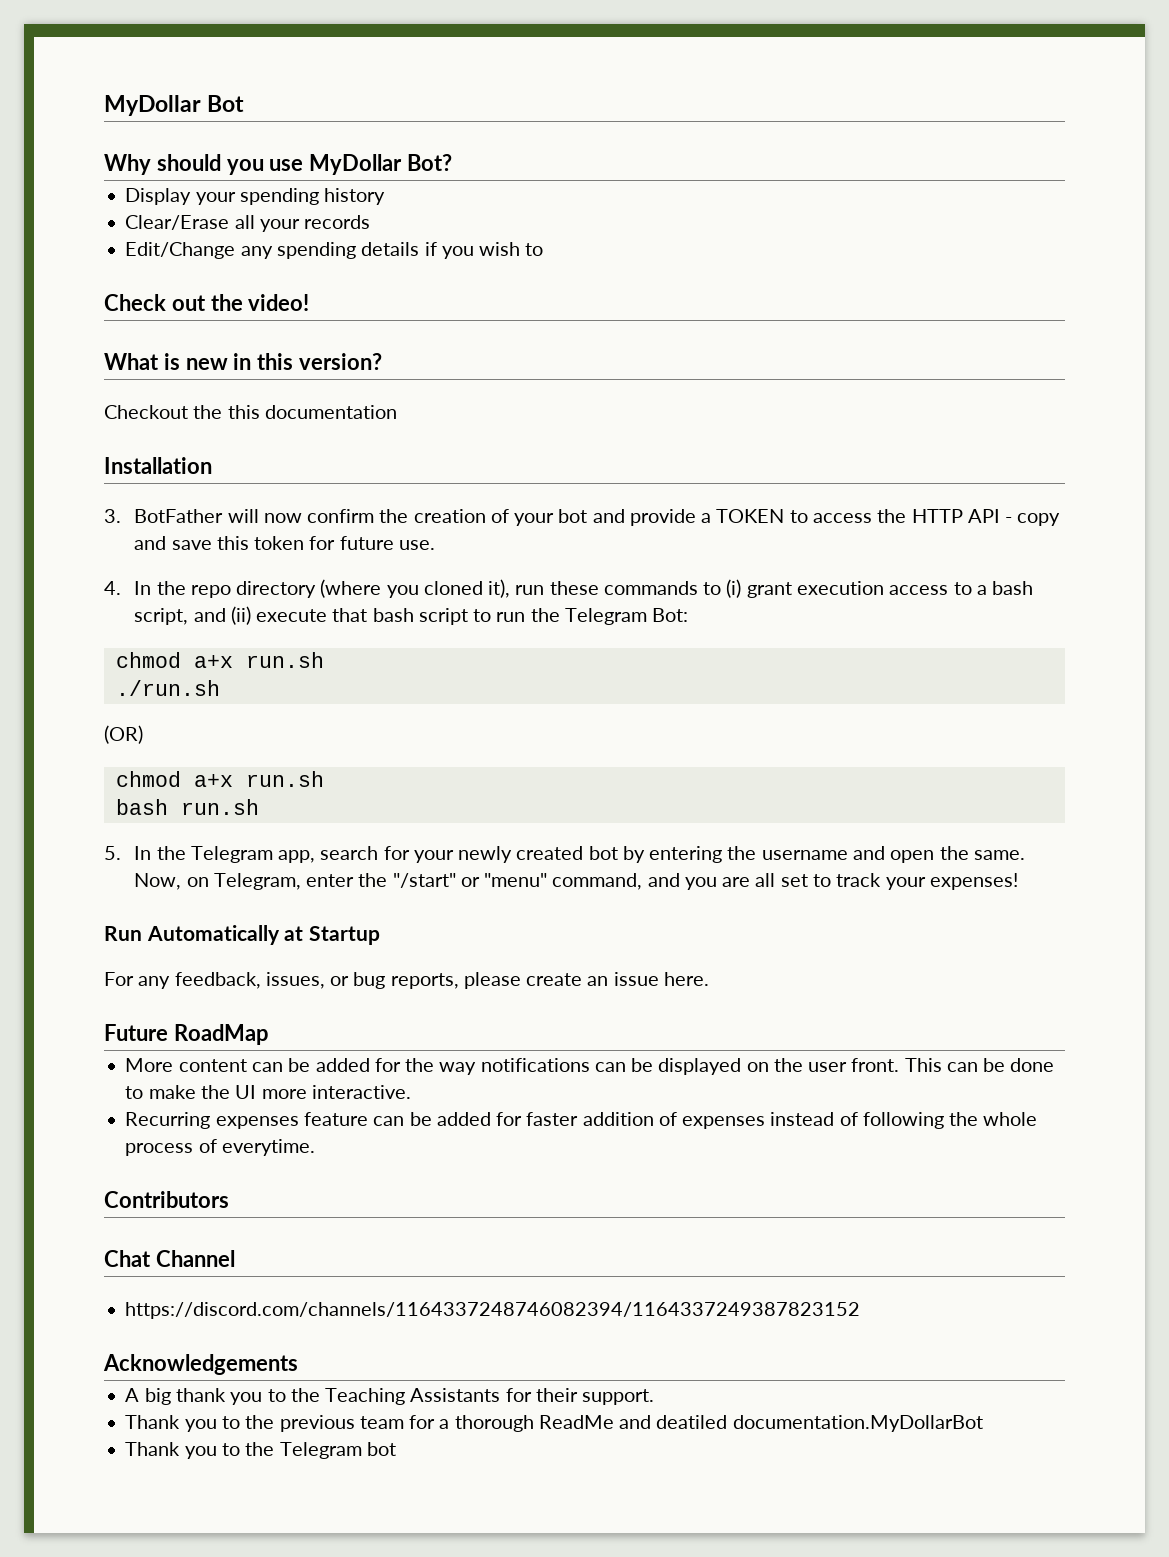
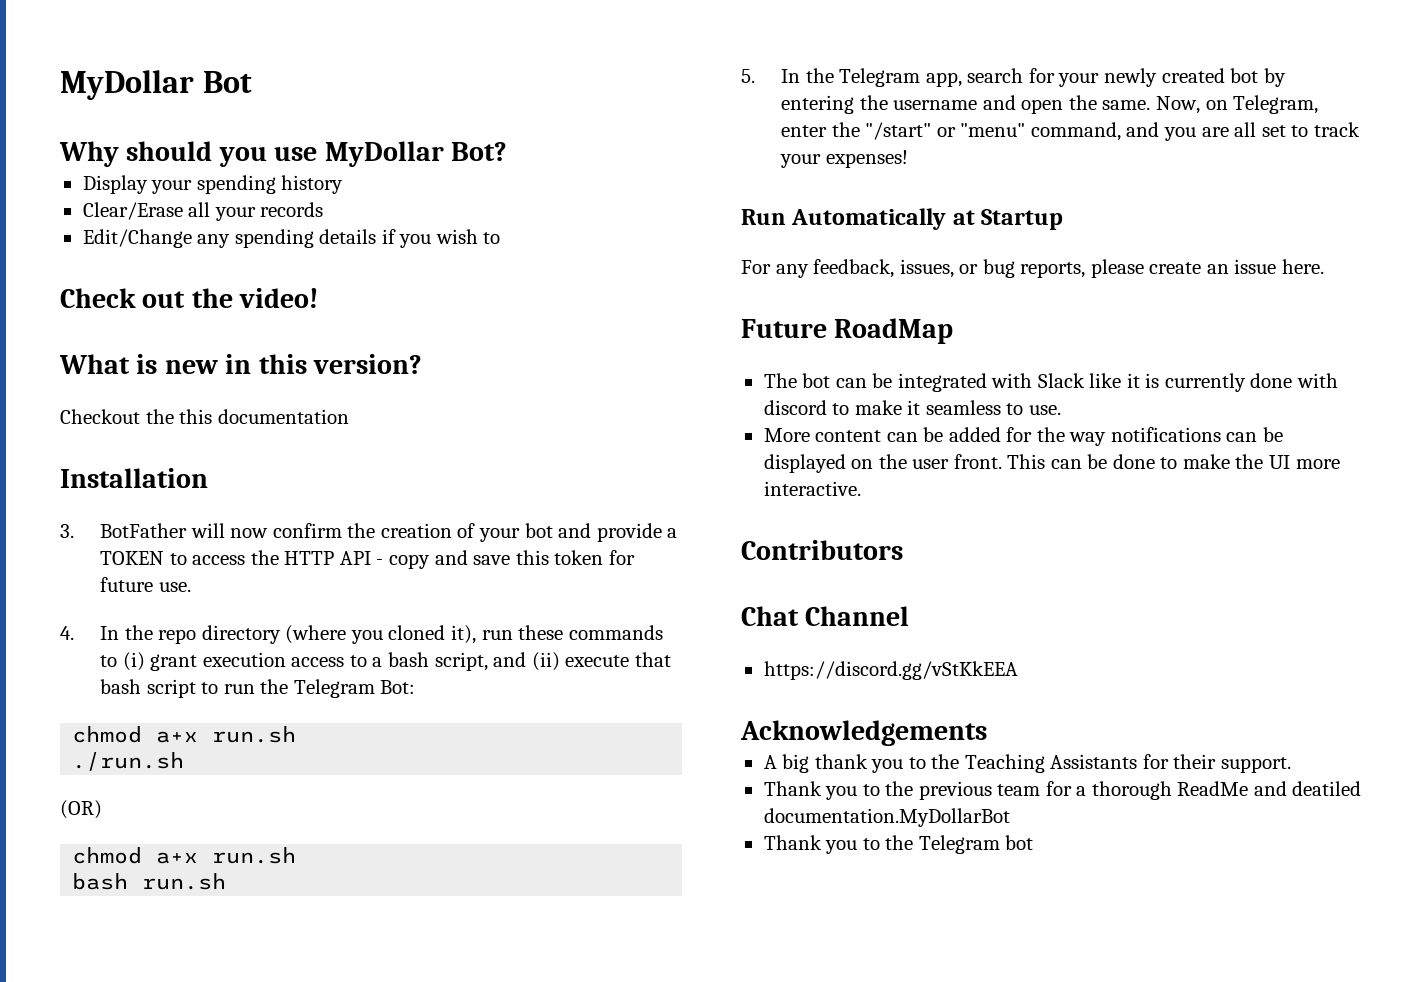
(269, 1034) none -> [763,373,1338,392] [763,400,1061,415] // The bot can be integrated with Slack like it is currently done with discord to make it seamless to use.
[125,1112,1038,1129] [125,1139,315,1156] // Recurring expenses feature can be added for faster addition of expenses instead of following the whole process of everytime. -> (861, 488) none
[125,1302,861,1319] https://discord.com/channels/1164337248746082394/1164337249387823152 -> [763,661,1018,680] https://discord.gg/vStKkEEA

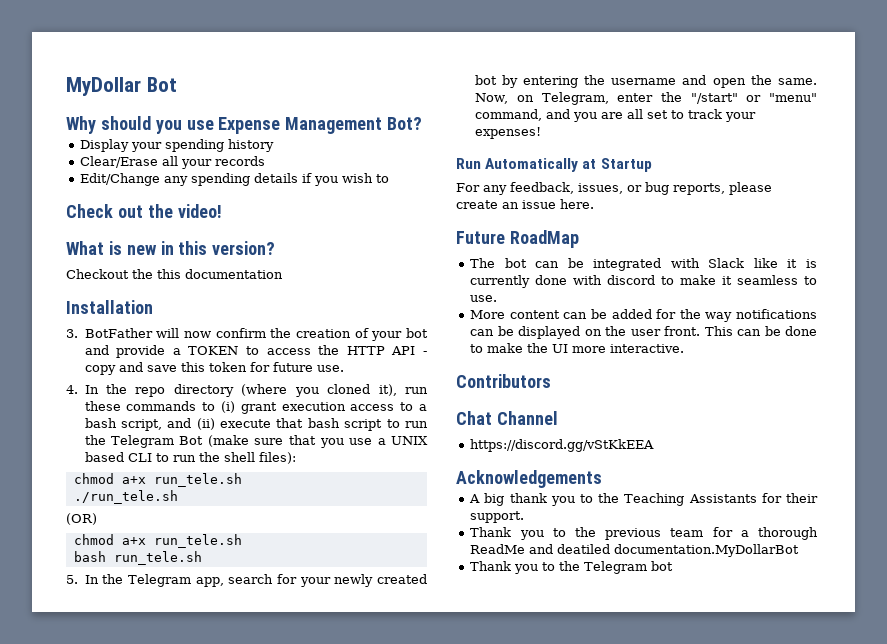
[324,141,444,167] MyDollar -> [218,117,383,134] Expense Management
[380,680,416,694] [72,726,297,743] [72,752,185,771] Bot: // chmod a+x run.sh // ./run.sh -> [179,435,428,448] [84,452,296,464] [73,473,242,487] [73,490,178,504] Bot (make sure that you use a UNIX based CLI to run the shell files): // chmod a+x run_tele.sh // ./run_tele.sh
[212,847,297,864] [72,873,227,890] run.sh // bash run.sh -> [153,534,242,548] [73,551,202,565] run_tele.sh // bash run_tele.sh

